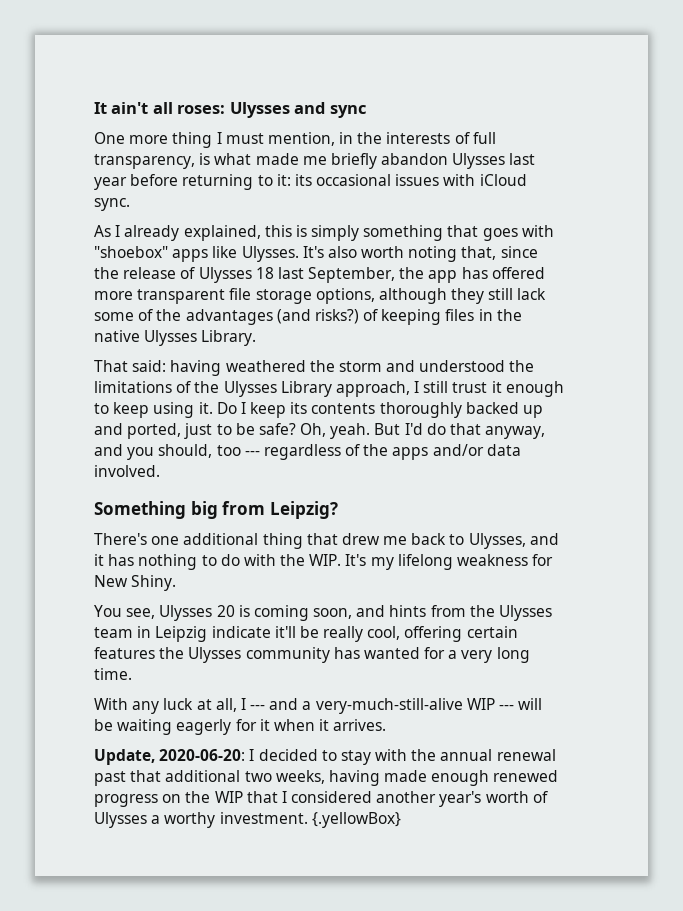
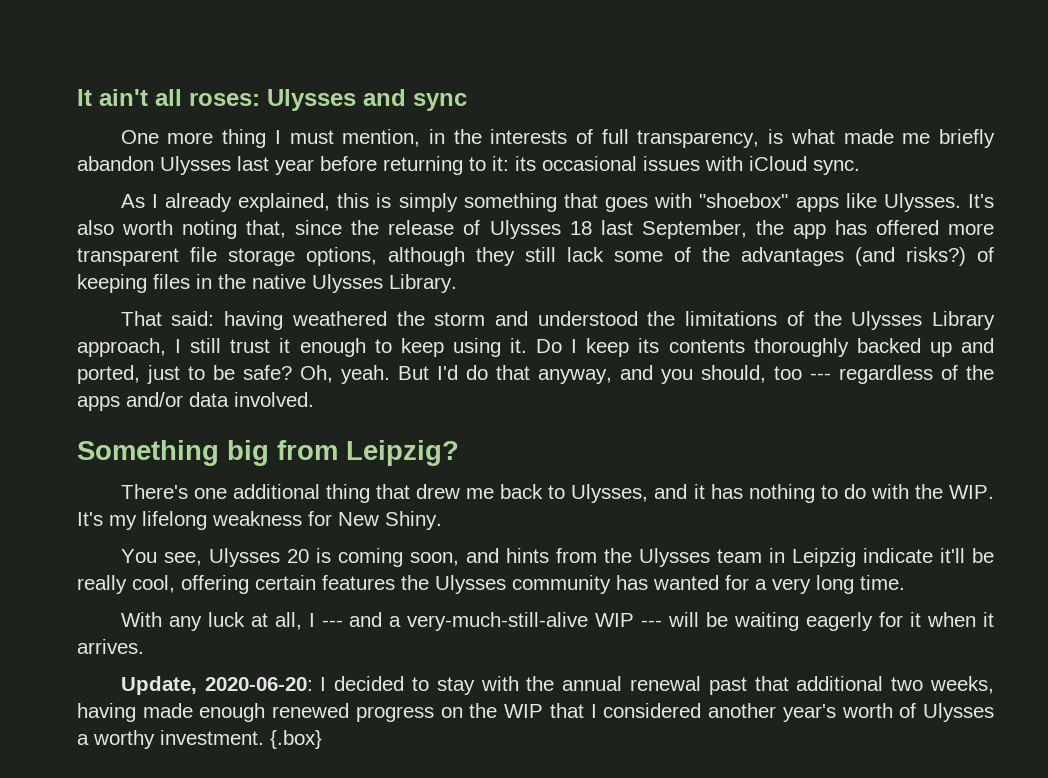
[311,812,401,828] {.yellowBox} -> [270,730,322,749] {.box}

